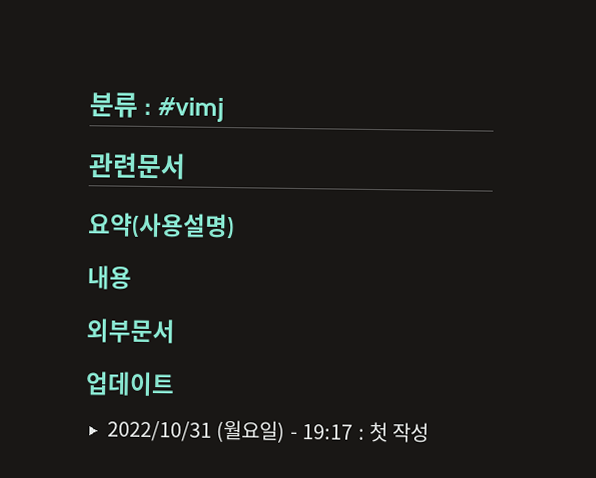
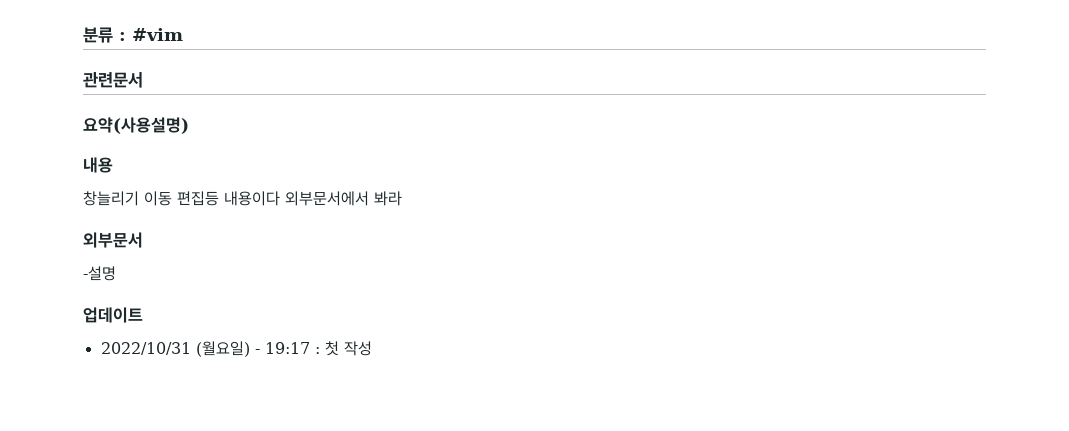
[157,97,225,123] #vimj -> [132,28,183,41] #vim
(132, 277) none -> [83,191,402,206] // 창늘리기 이동 편집등 내용이다 외부문서에서 봐라
(175, 331) none -> [83,266,116,281] // -설명

